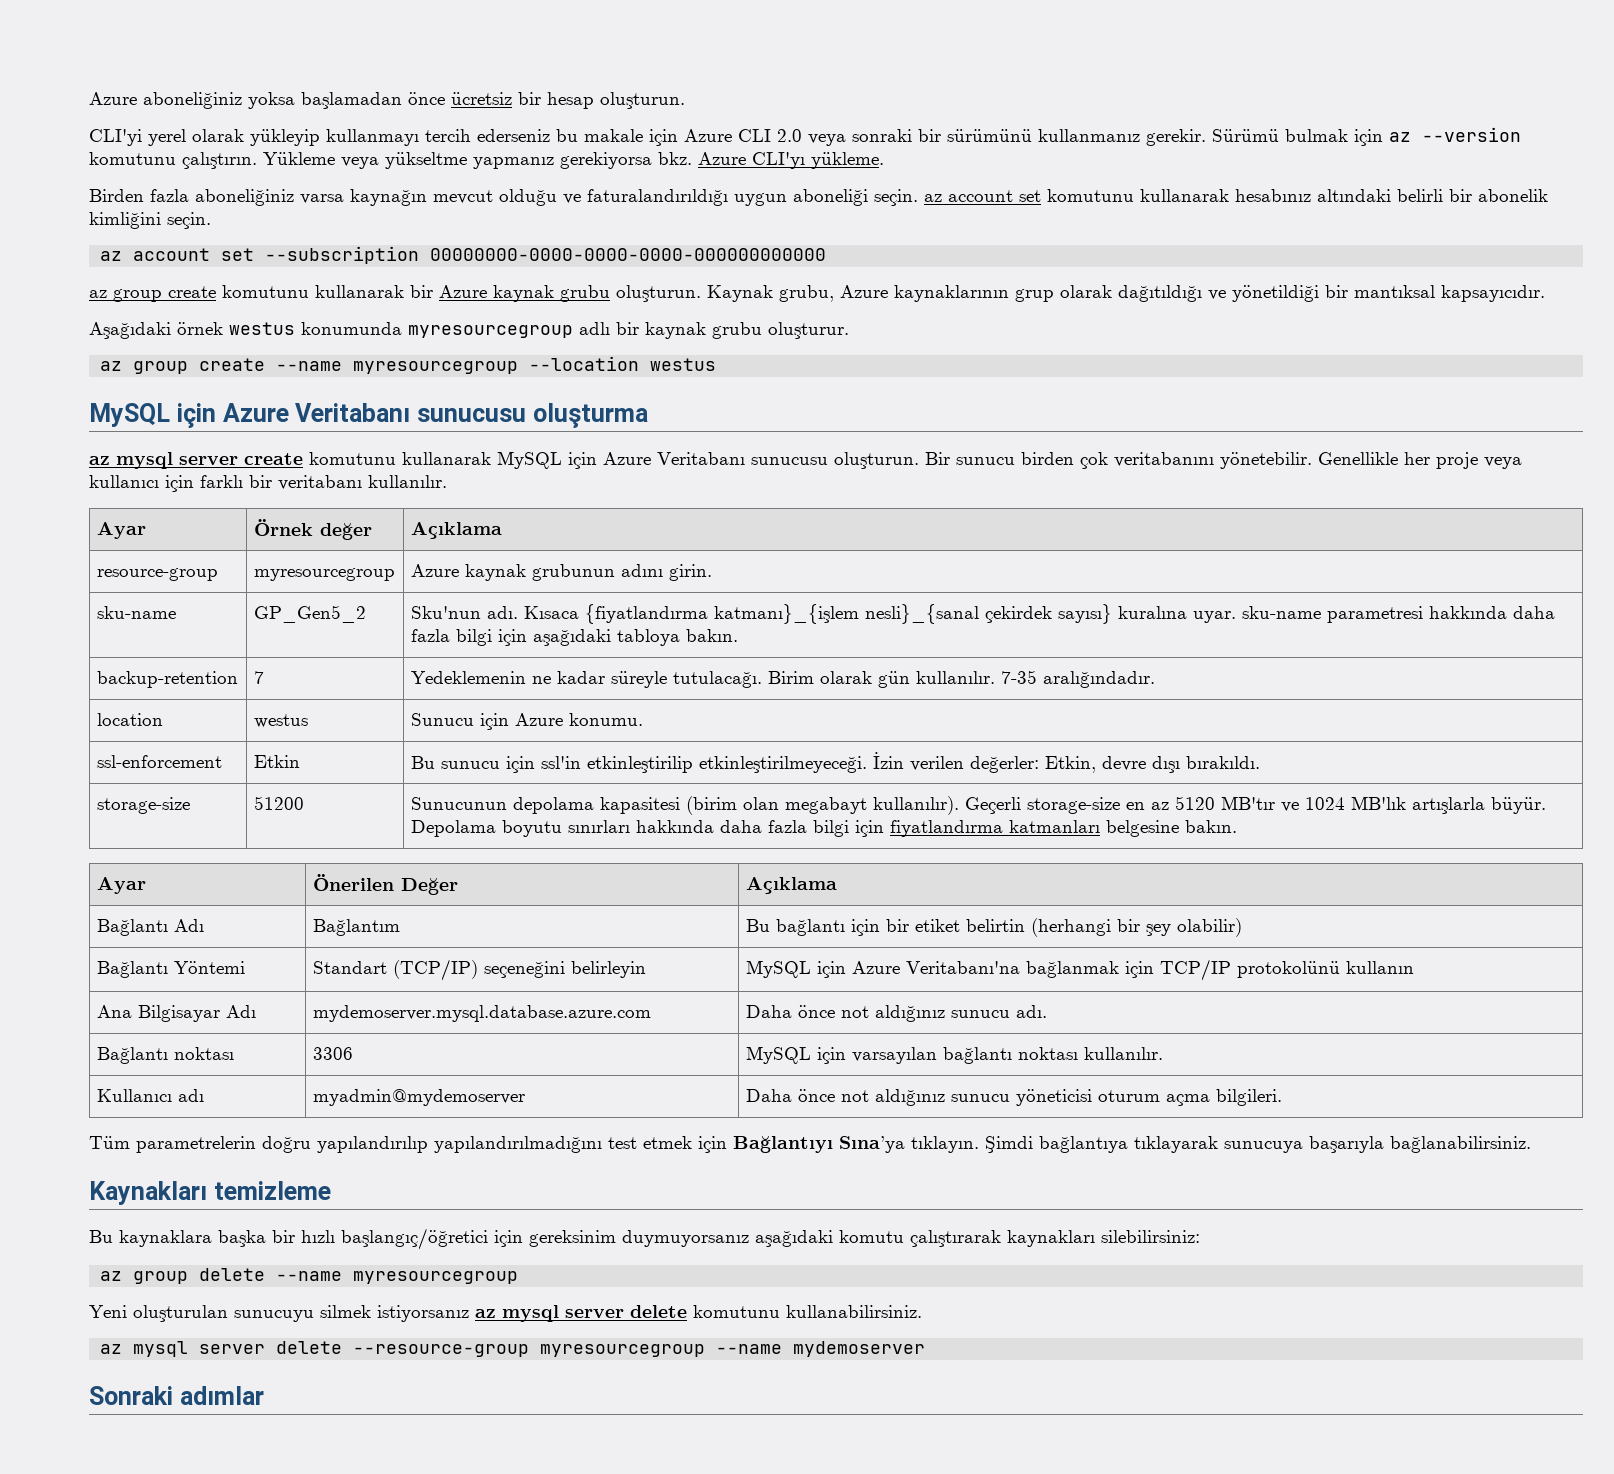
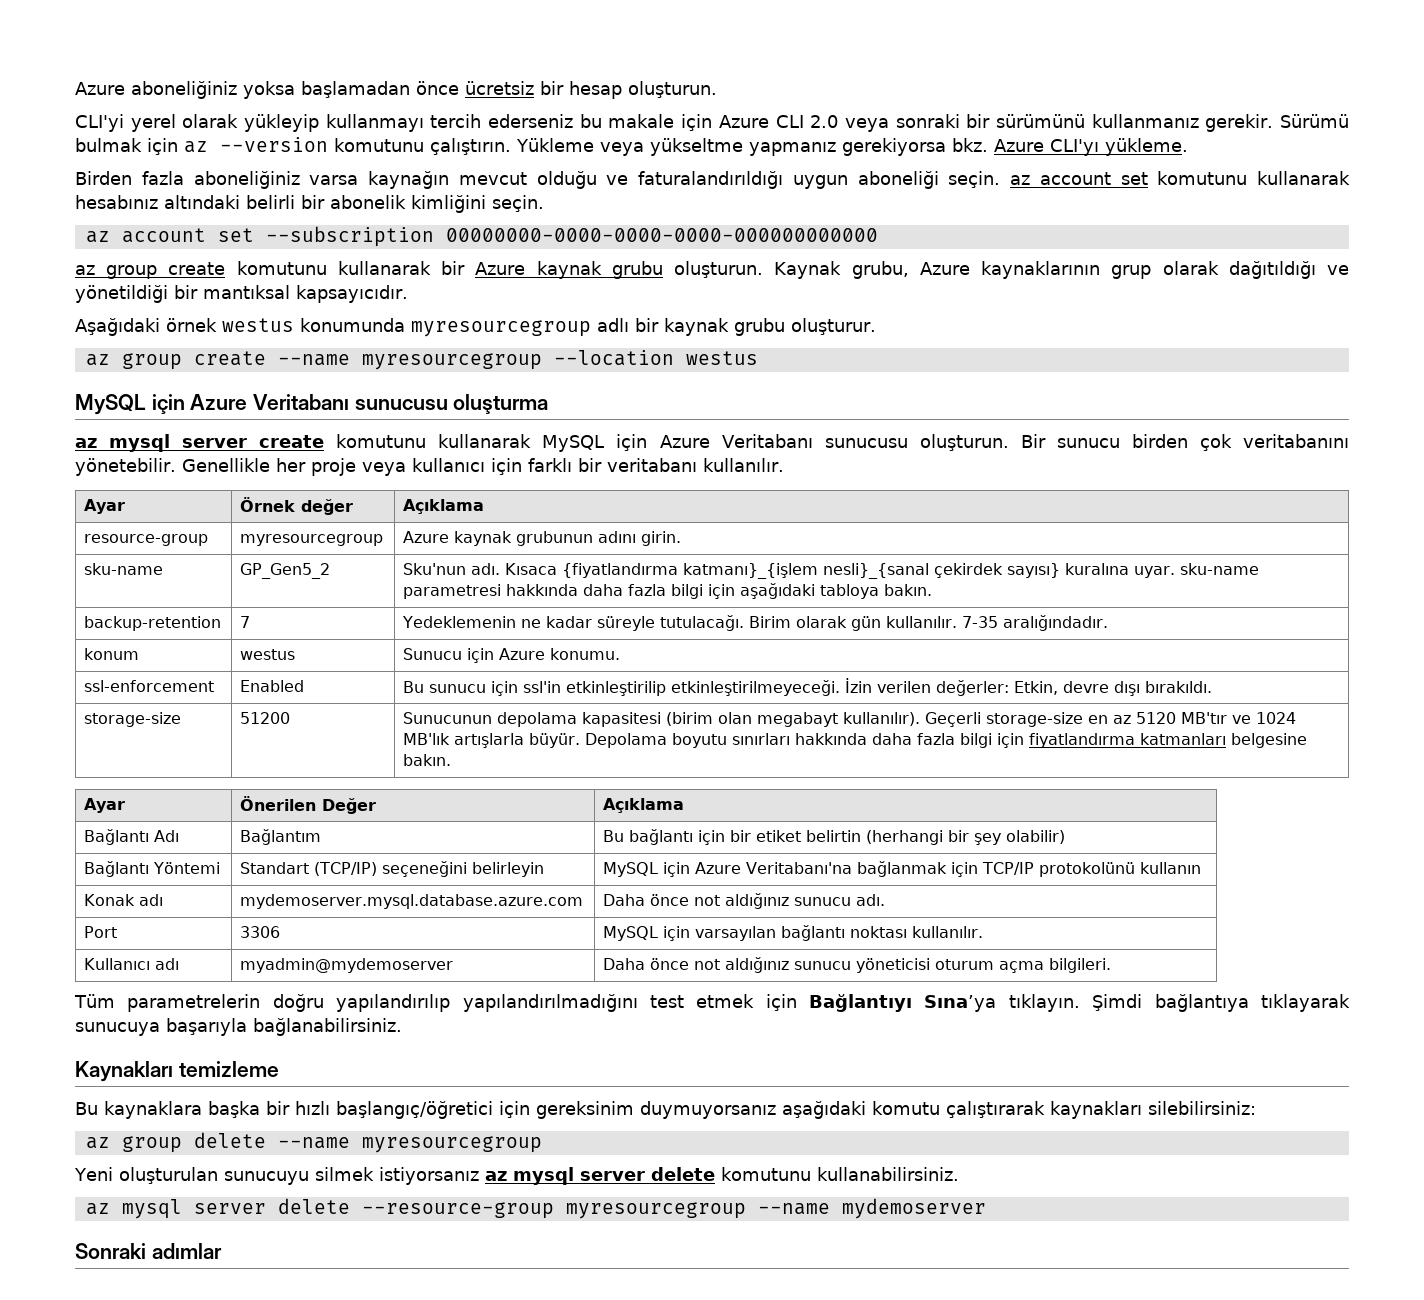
[96,713,163,726] location -> [84,648,140,660] konum
[253,755,300,768] Etkin -> [240,680,305,692] Enabled
[96,1005,256,1022] Ana Bilgisayar Adı -> [84,894,164,906] Konak adı
[96,1047,234,1064] Bağlantı noktası -> [84,926,118,938] Port

